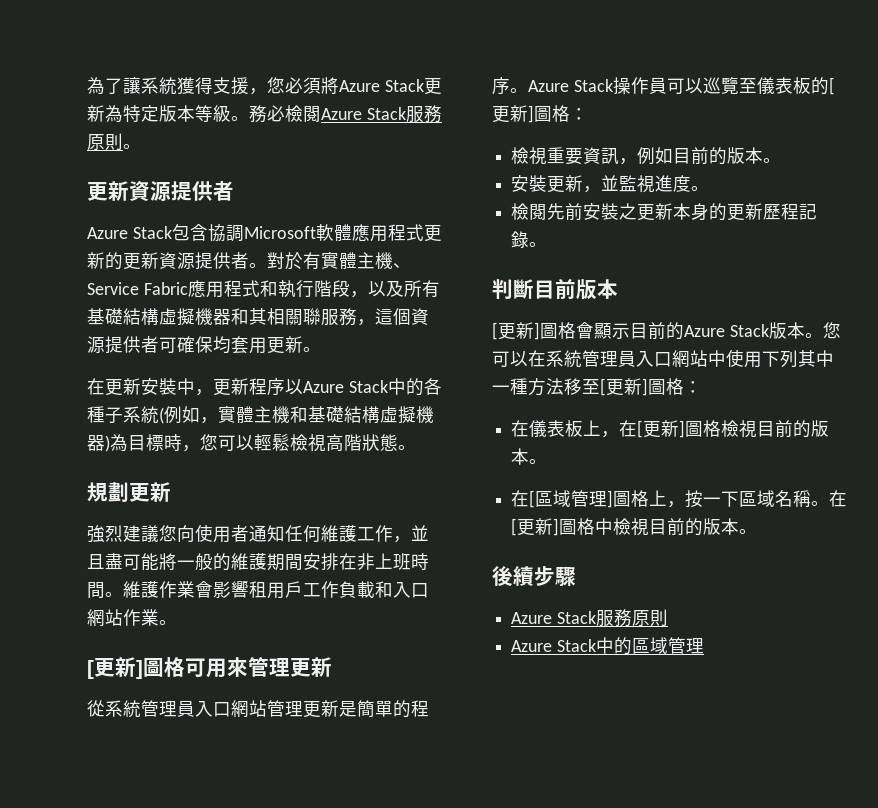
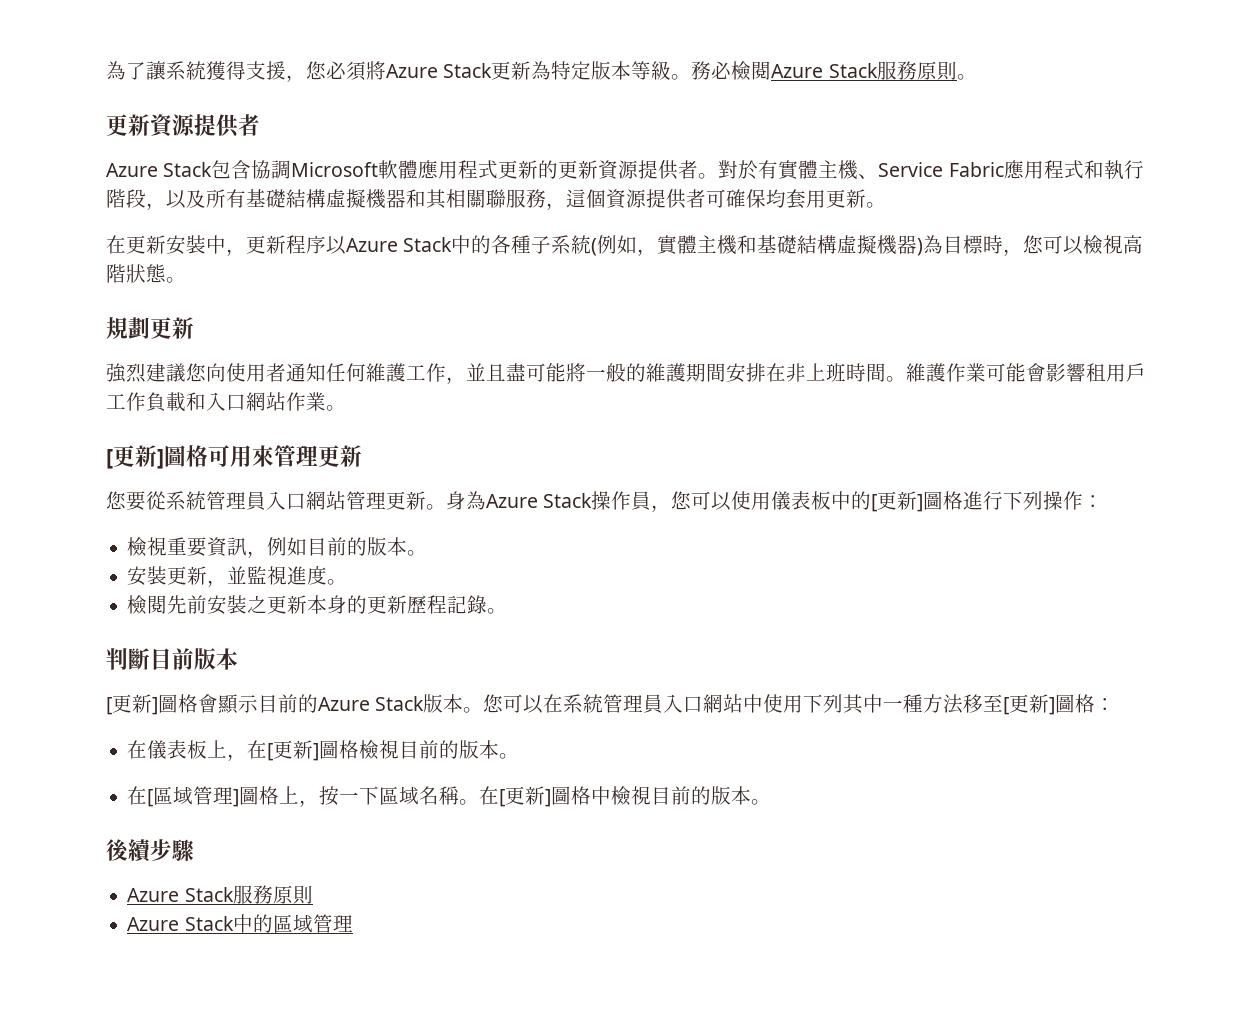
[254,433,290,451] 輕鬆 -> (1084, 245) none
(195, 589) none -> [986,363,1026,382] 可能
(332, 667) none -> [106,491,146,511] 您要
[339,700,429,718] [492,77,811,95] 是簡單的程序。Azure Stack操作員可以巡覽至儀表板 -> [426,491,852,512] 。身為Azure Stack操作員，您可以使用儀表板中
(570, 113) none -> [963,491,1084,510] 進行下列操作

